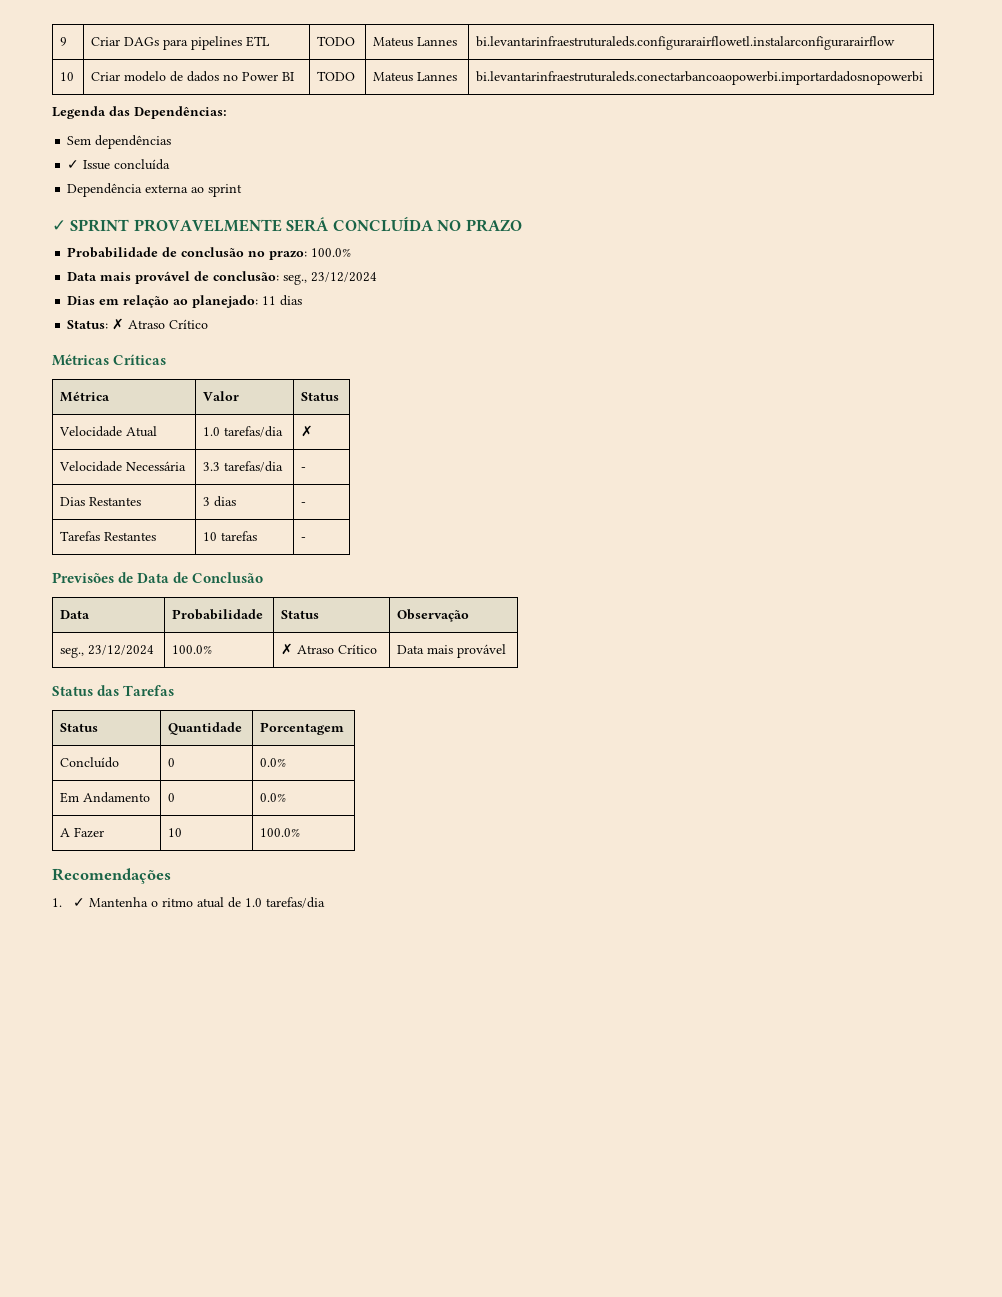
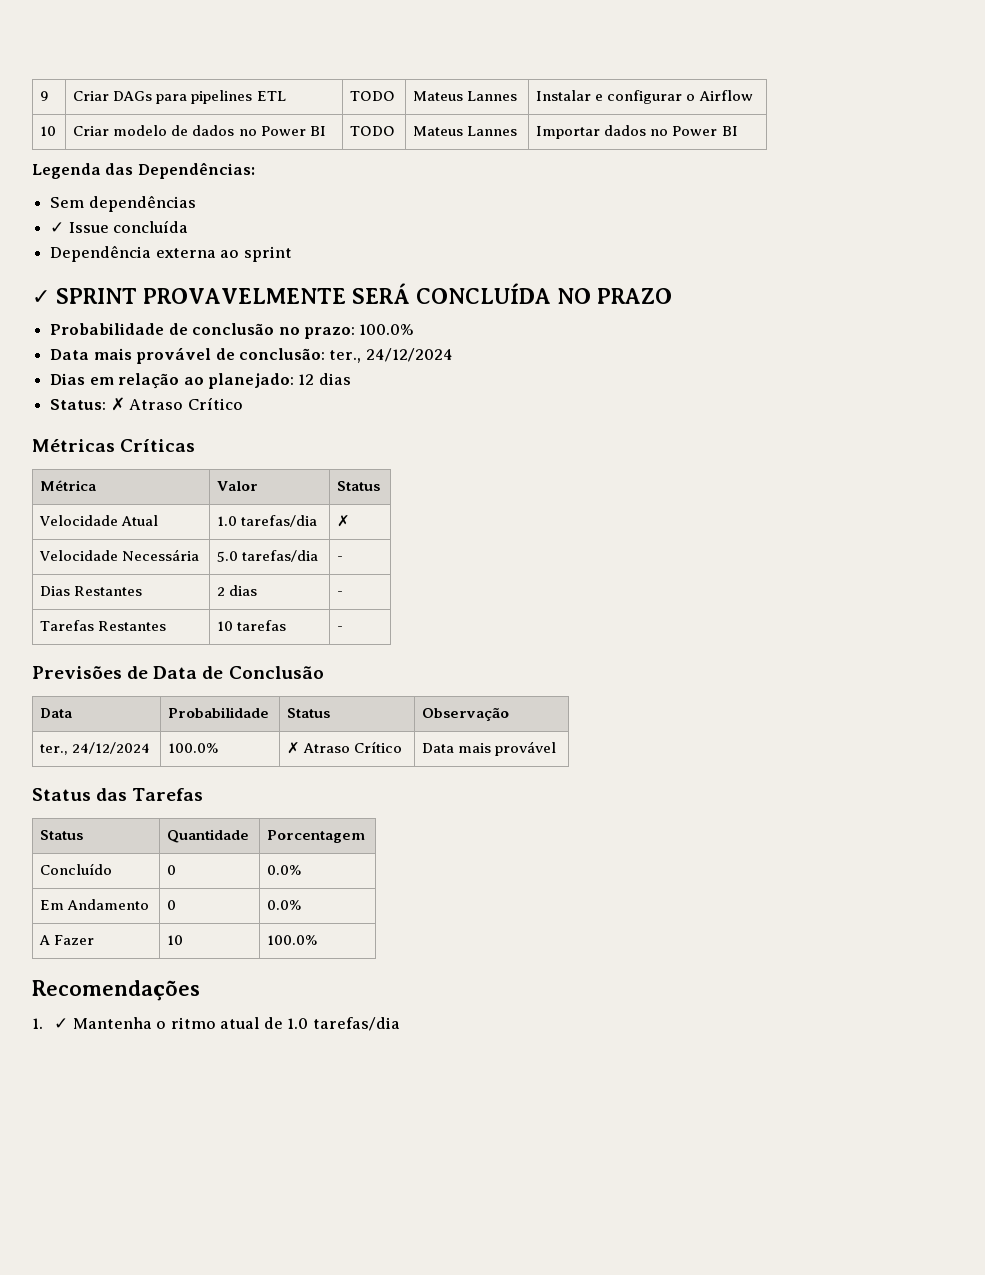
[476,36,896,50] bi.levantarinfraestruturaleds.configurarairflowetl.instalarconfigurarairflow -> [536,90,753,104] Instalar e configurar o Airflow
[476,71,924,85] bi.levantarinfraestruturaleds.conectarbancoaopowerbi.importardadosnopowerbi -> [536,125,738,139] Importar dados no Power BI
[283,272,378,285] seg., 23/12/2024 -> [329,348,453,363] ter., 24/12/2024
[262,296,277,305] 11 -> [298,374,315,385] 12
[203,462,221,471] 3.3 -> [217,551,239,562] 5.0
[203,497,211,506] 3 -> [217,587,226,596] 2
[60,645,155,658] seg., 23/12/2024 -> [40,742,151,755] ter., 24/12/2024

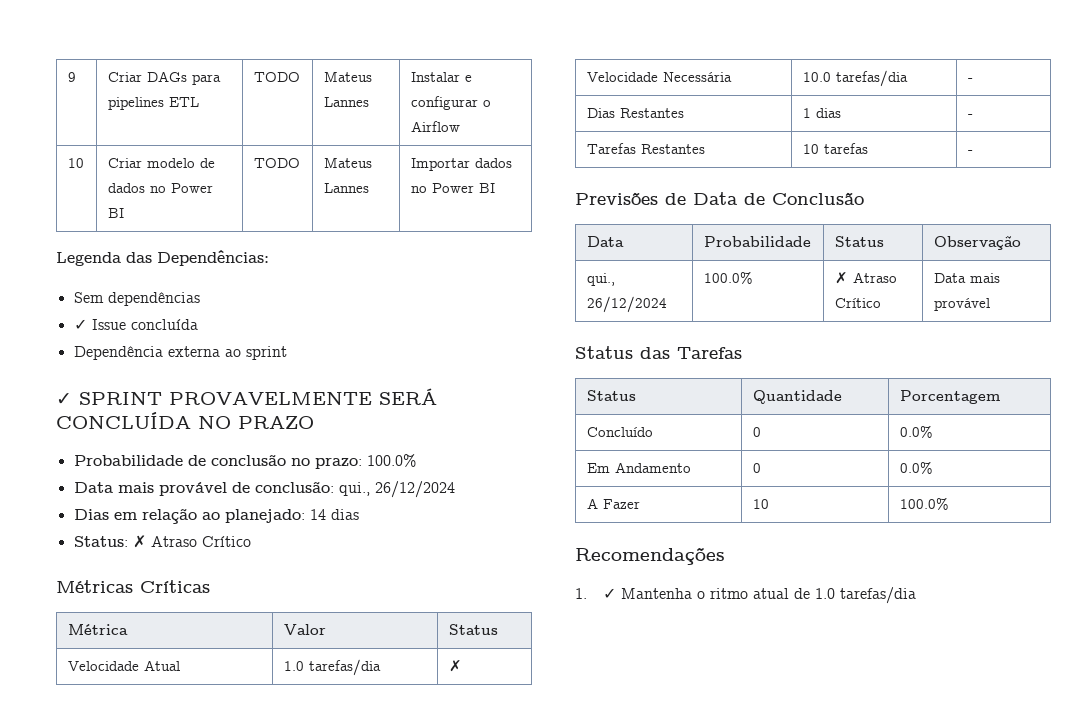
[329,348,453,363] ter., 24/12/2024 -> [338,481,455,498] qui., 26/12/2024
[298,374,315,385] 12 -> [309,509,326,520] 14
[217,551,239,562] 5.0 -> [802,72,831,82] 10.0
[217,587,226,596] 2 -> [802,108,811,118] 1
[40,742,151,755] ter., 24/12/2024 -> [586,273,615,286] [586,296,667,313] qui., 26/12/2024

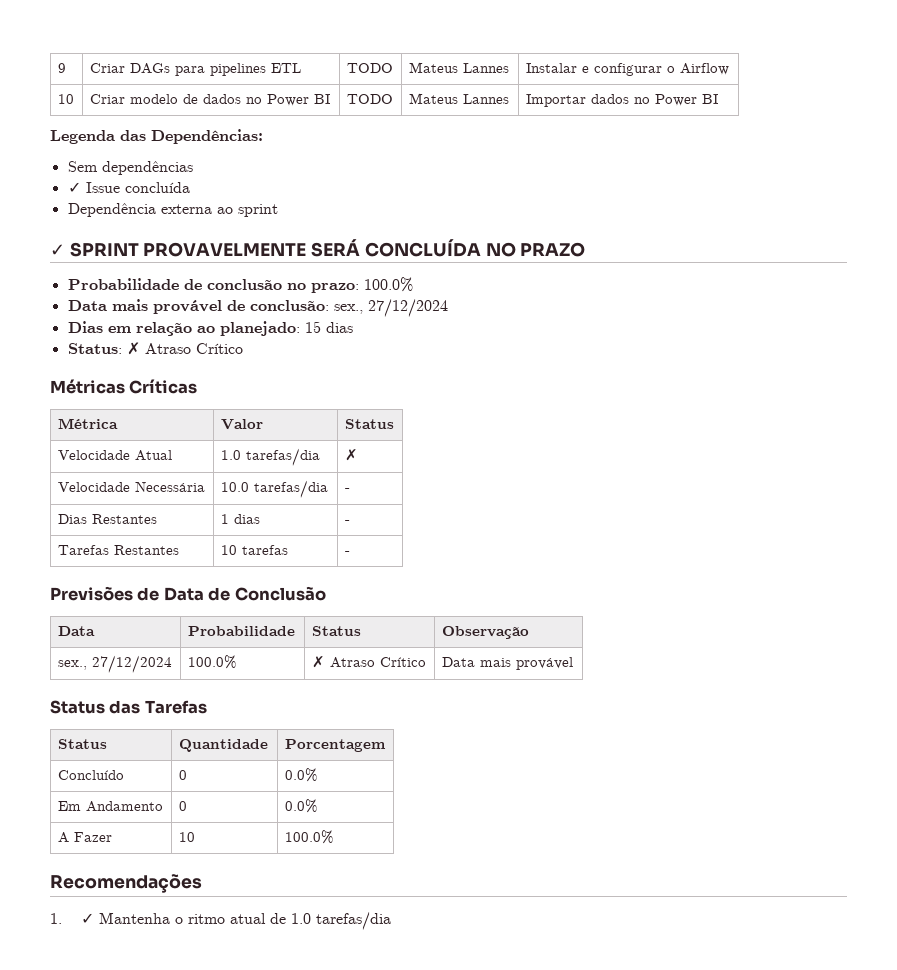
[338,481,455,498] qui., 26/12/2024 -> [333,299,448,317] sex., 27/12/2024
[309,509,326,520] 14 -> [304,321,321,333] 15
[586,273,615,286] [586,296,667,313] qui., 26/12/2024 -> [57,655,172,673] sex., 27/12/2024

